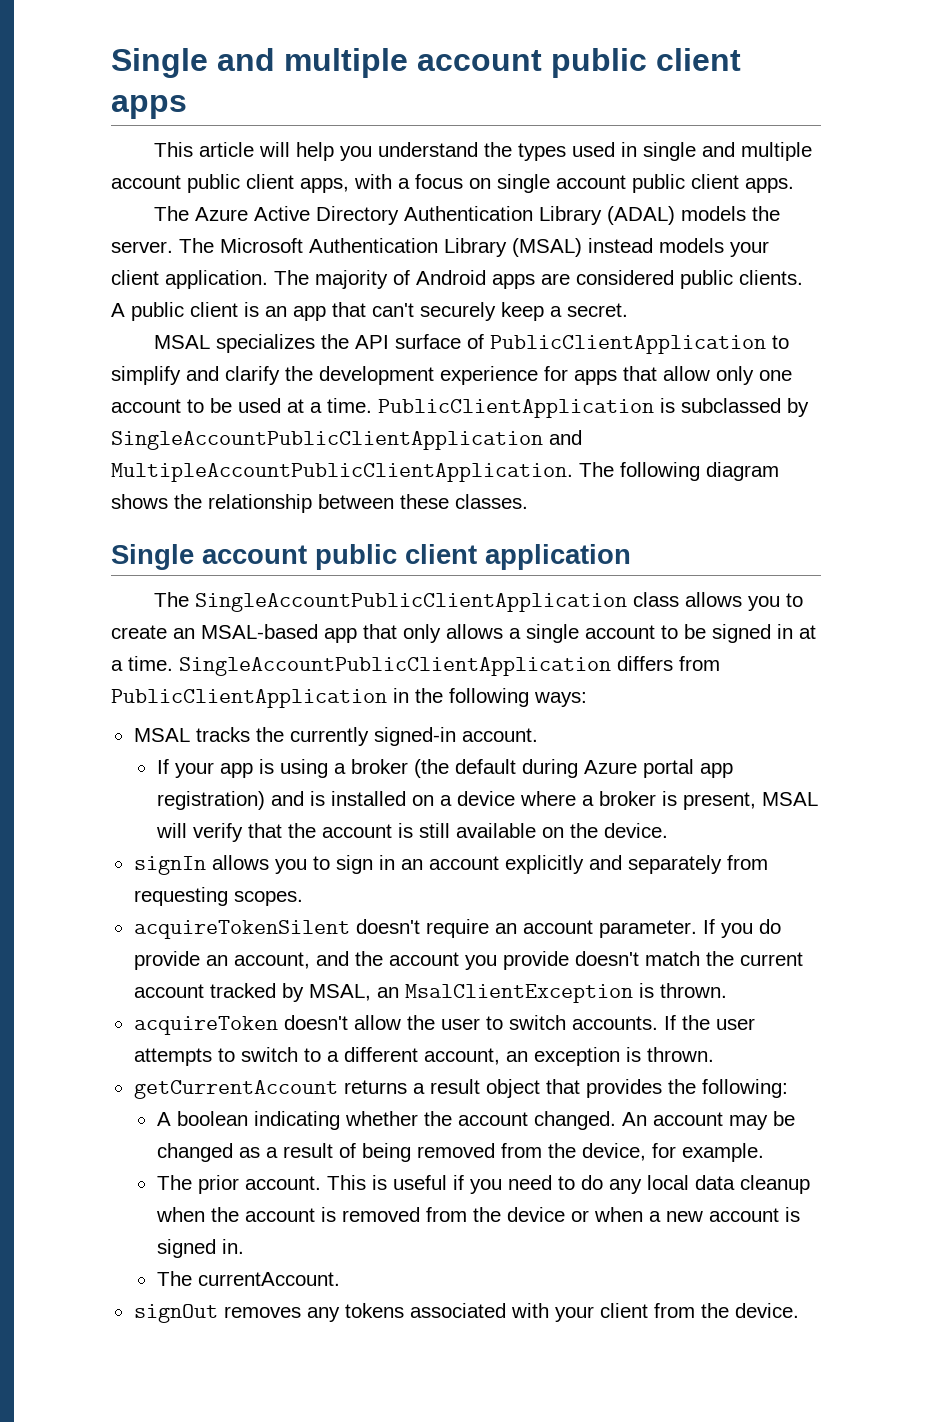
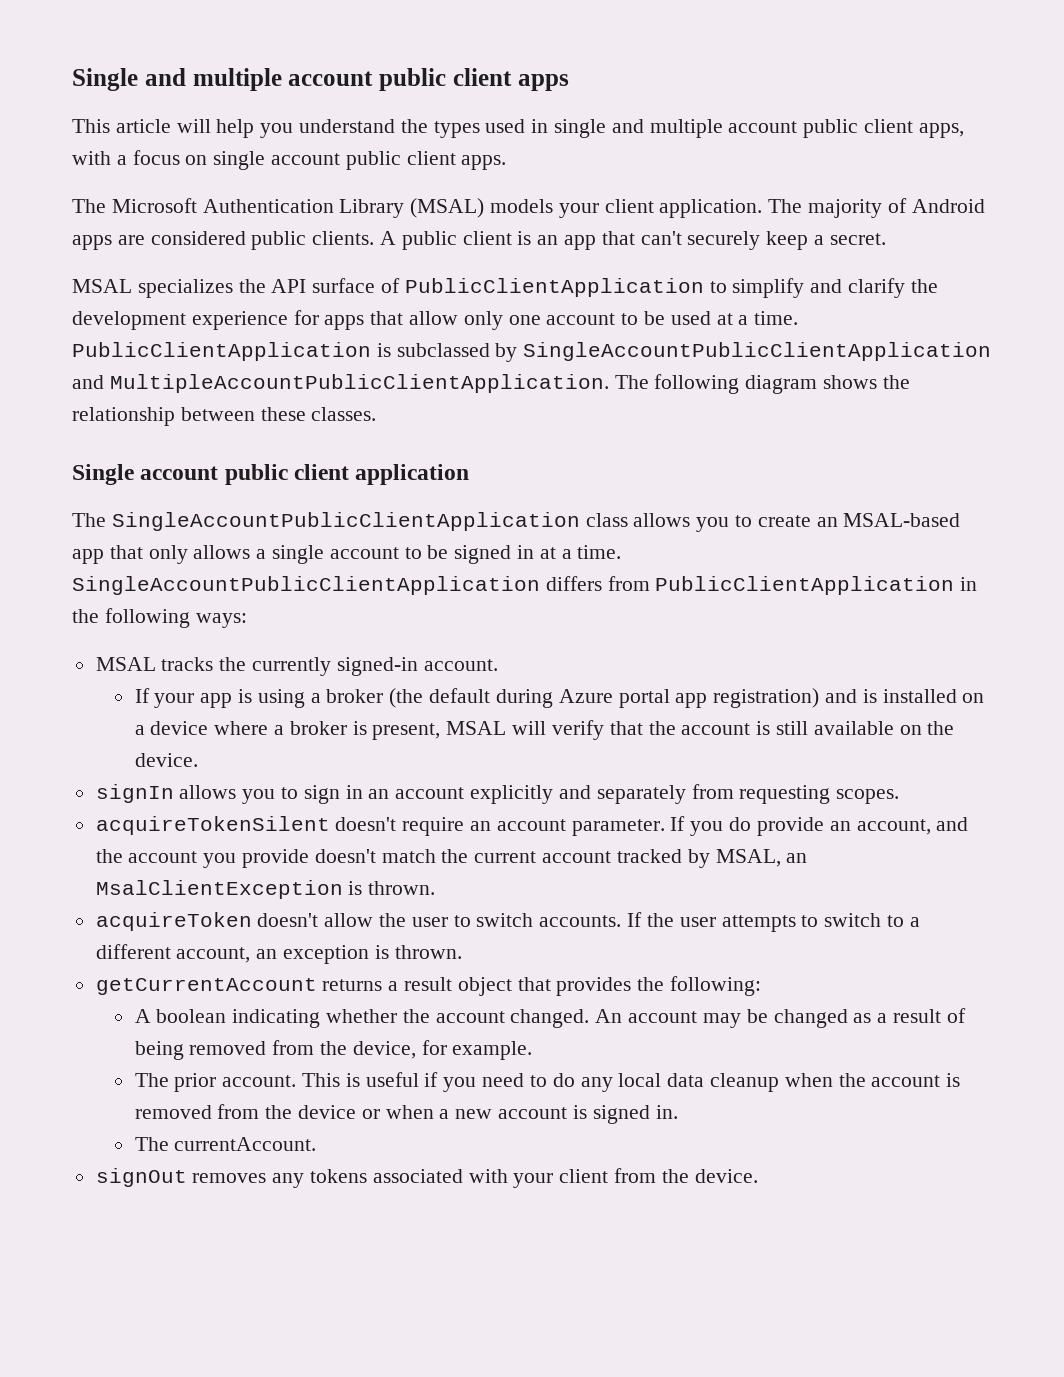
[195,206,781,225] [111,238,214,253] Azure Active Directory Authentication Library (ADAL) models the server. The -> (106, 206) none
[588,238,653,253] instead -> (485, 208) none

